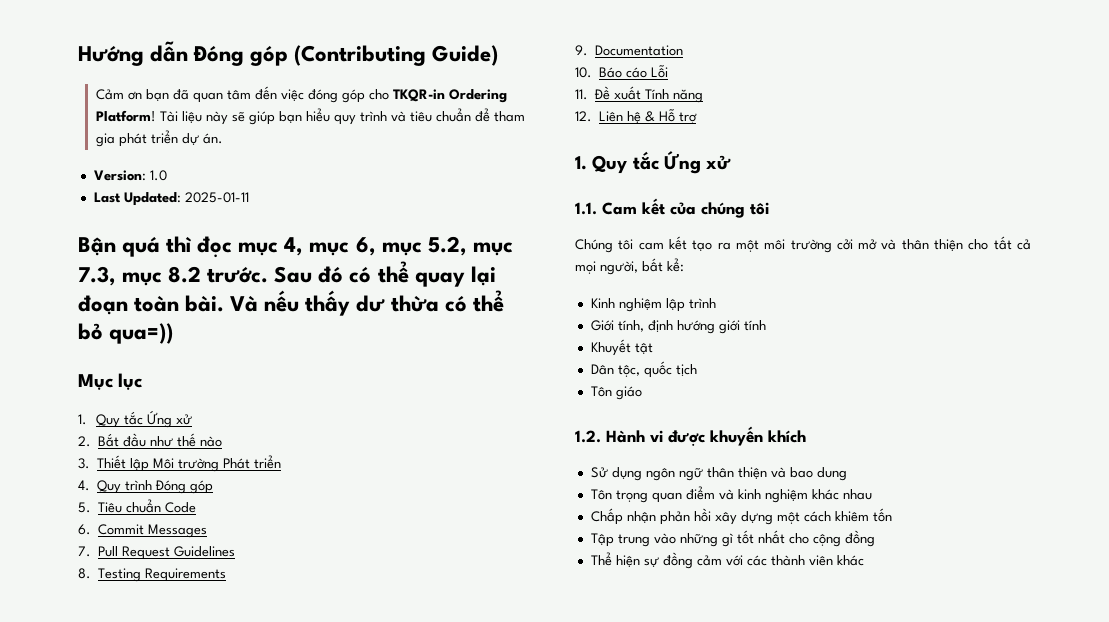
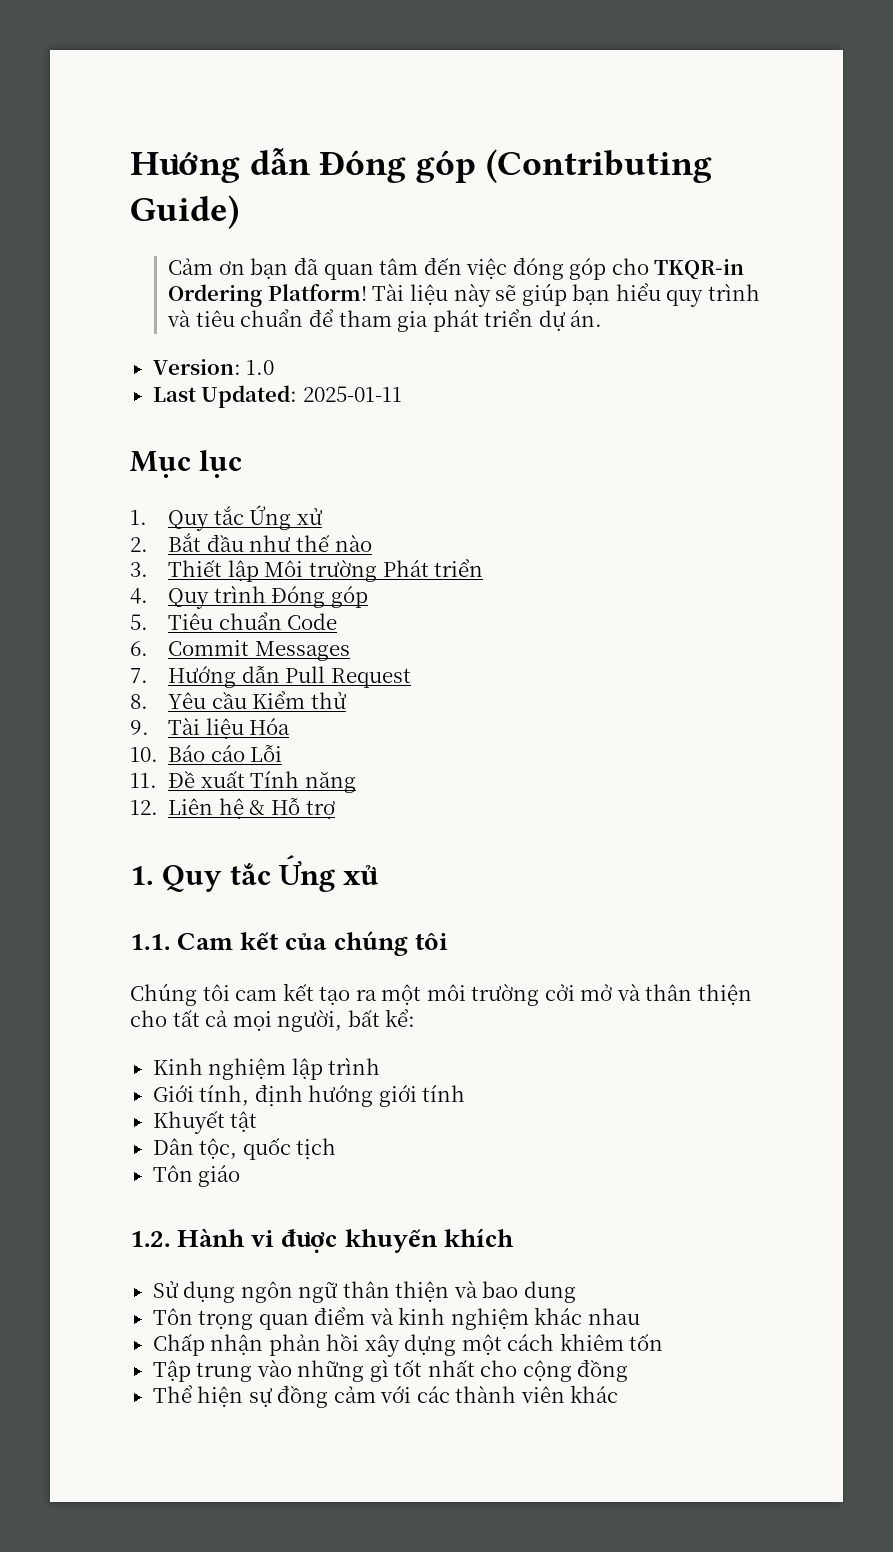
[78,236,513,258] [78,261,496,287] [78,290,504,316] [78,323,174,344] // Bận quá thì đọc mục 4, mục 6, mục 5.2, mục 7.3, mục 8.2 trước. Sau đó có thể quay lại đoạn toàn bài. Và nếu thấy dư thừa có thể bỏ qua=)) -> (402, 394) none
(91, 551) none -> [168,665,280,688] Hướng dẫn
[174,546,236,557] Guidelines -> (411, 678) none
[98,568,227,582] [575,45,684,56] Testing Requirements // 9. Documentation -> [168,691,347,709] [130,718,291,739] Yêu cầu Kiểm thử // 9. Tài liệu Hóa

